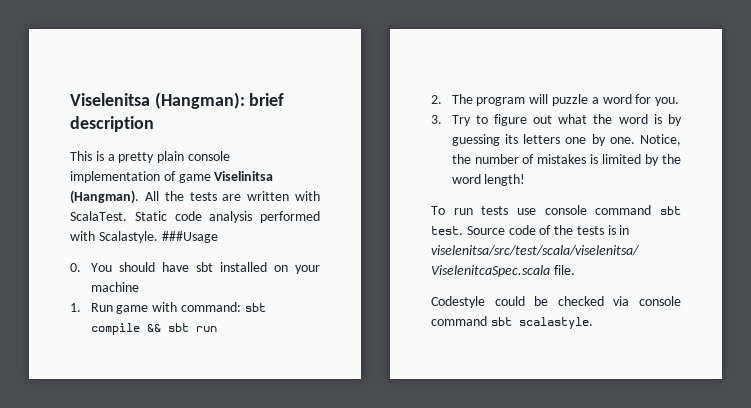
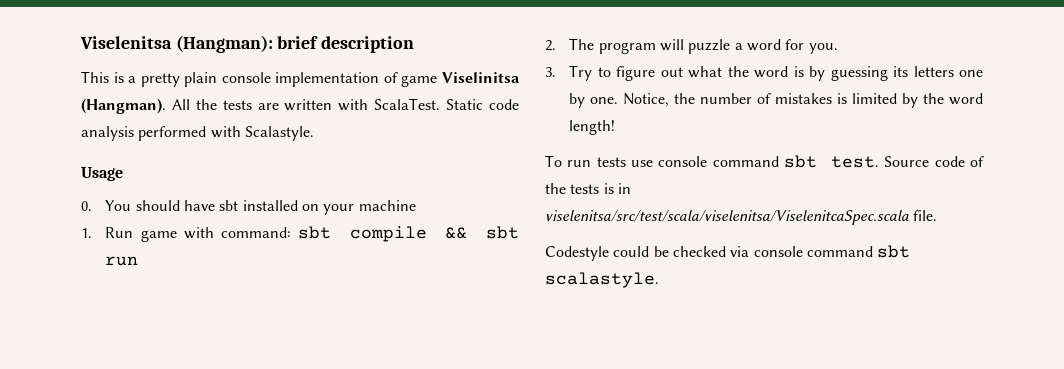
[161,231,218,243] ###Usage -> [81,167,123,181] // Usage

